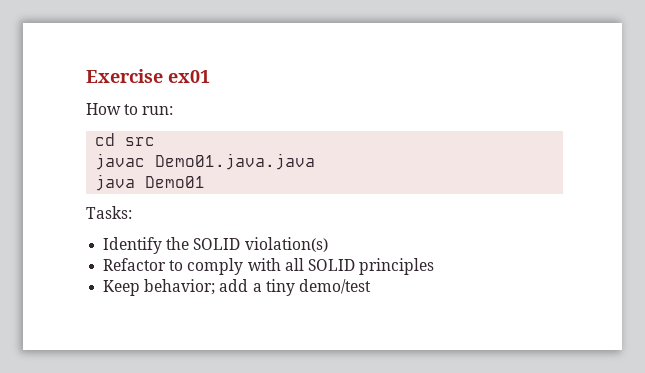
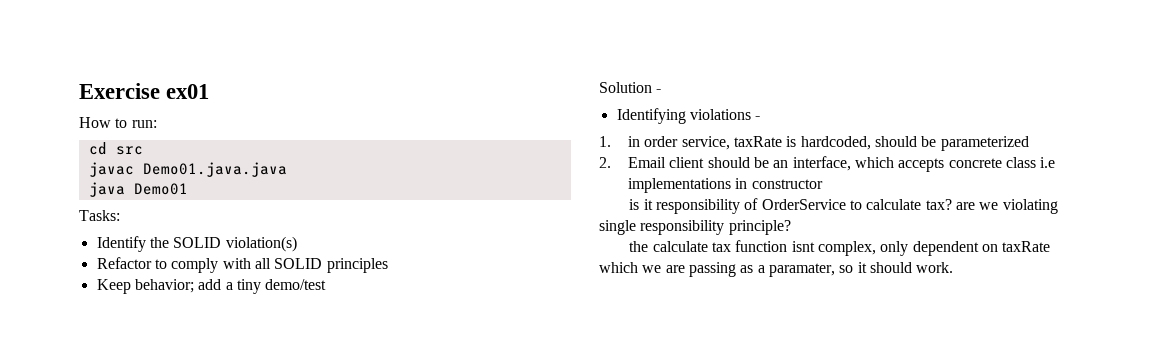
(371, 286) none -> [599,82,662,93] [616,108,761,124] [599,136,1029,151] [599,156,1056,172] [628,178,823,193] [629,198,1058,214] [599,220,791,235] [629,240,1051,256] [599,262,954,277] // Solution - // Identifying violations - // 1. in order service, taxRate is hardcoded, should be parameterized // 2. Email client should be an interface, which accepts concrete class i.e implementations in constructor // is it responsibility of OrderService to calculate tax? are we violating single responsibility principle? // the calculate tax function isnt complex, only dependent on taxRate which we are passing as a paramater, so it should work.

